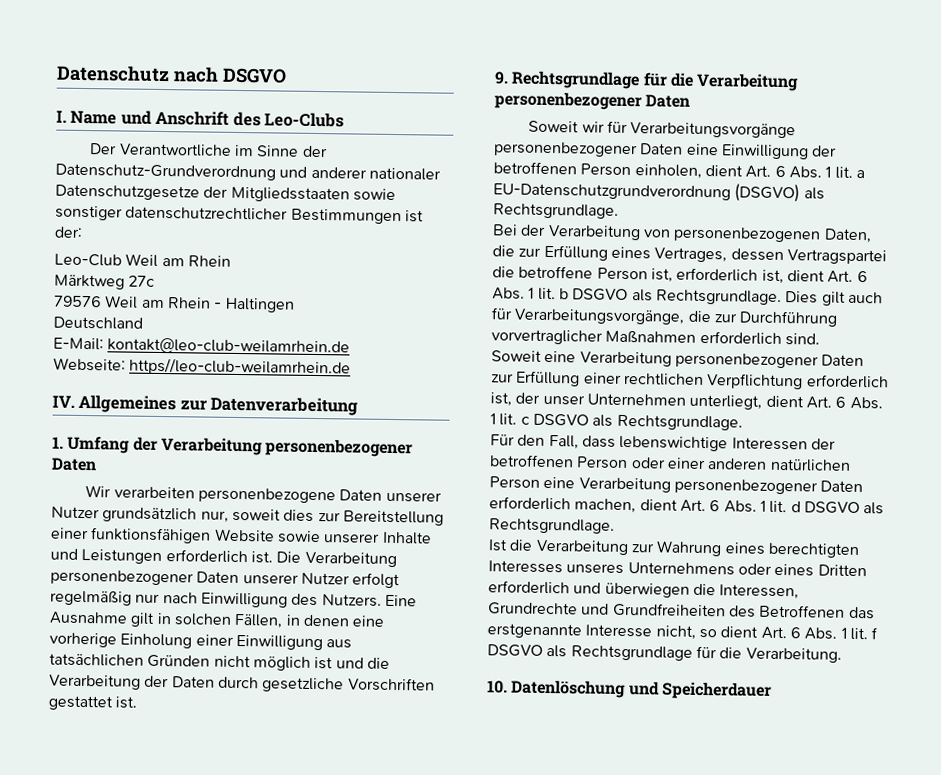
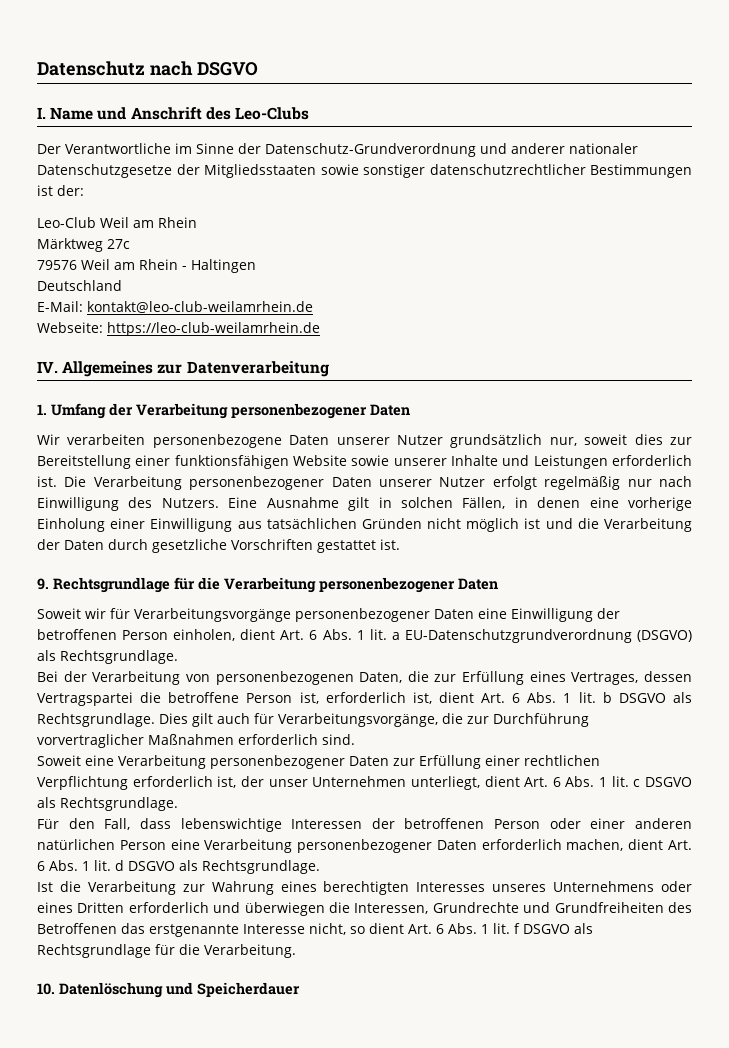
[129,357,352,377] https//leo-club-weilamrhein.de -> [107,322,320,336] https://leo-club-weilamrhein.de

